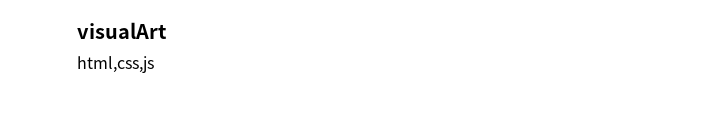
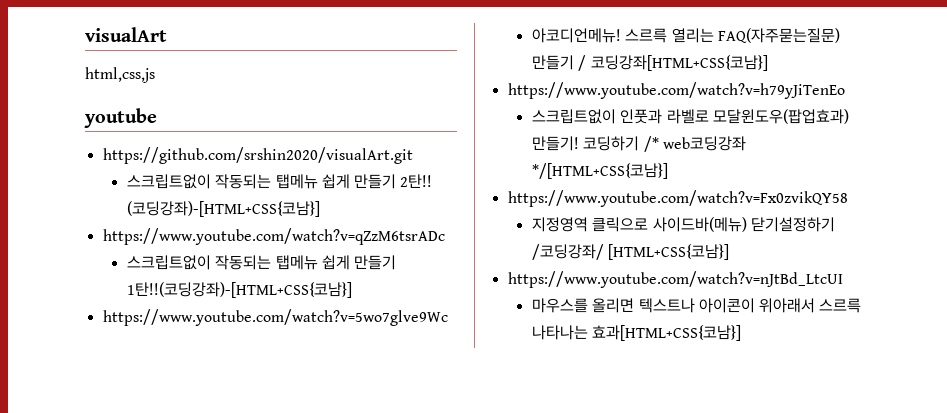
(154, 64) none -> [84,108,157,128] [102,147,413,164] [126,174,433,189] [126,201,320,217] [102,228,445,245] [126,255,397,270] [126,282,352,298] [102,309,448,326] [531,28,840,43] [531,55,768,71] [507,82,845,99] [531,109,849,124] [531,136,746,152] [531,163,668,179] [507,190,848,207] [531,217,835,232] [531,244,730,260] [507,271,843,288] [531,298,862,313] [531,325,742,341] // youtube // https://github.com/srshin2020/visualArt.git // 스크립트없이 작동되는 탭메뉴 쉽게 만들기 2탄!! (코딩강좌)-[HTML+CSS{코남}] // https://www.youtube.com/watch?v=qZzM6tsrADc // 스크립트없이 작동되는 탭메뉴 쉽게 만들기 1탄!!(코딩강좌)-[HTML+CSS{코남}] // https://www.youtube.com/watch?v=5wo7glve9Wc // 아코디언메뉴! 스르륵 열리는 FAQ(자주묻는질문) 만들기 / 코딩강좌[HTML+CSS{코남}] // https://www.youtube.com/watch?v=h79yJiTenEo // 스크립트없이 인풋과 라벨로 모달윈도우(팝업효과) 만들기! 코딩하기 /* web코딩강좌 */[HTML+CSS{코남}] // https://www.youtube.com/watch?v=Fx0zvikQY58 // 지정영역 클릭으로 사이드바(메뉴) 닫기설정하기 /코딩강좌/ [HTML+CSS{코남}] // https://www.youtube.com/watch?v=nJtBd_LtcUI // 마우스를 올리면 텍스트나 아이콘이 위아래서 스르륵 나타나는 효과[HTML+CSS{코남}]

